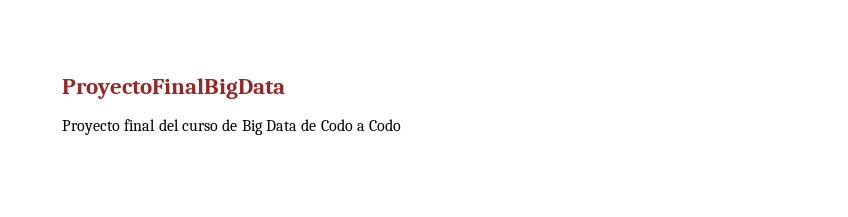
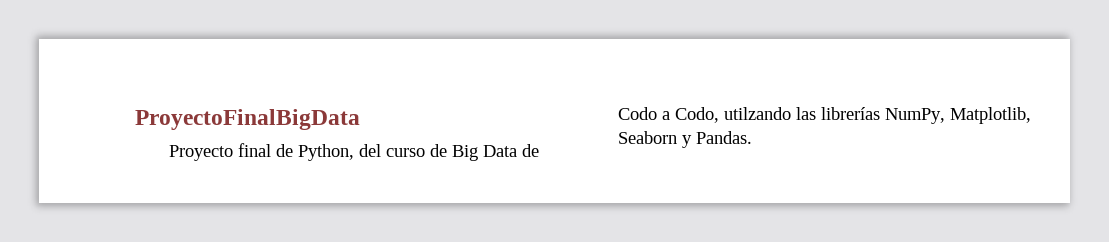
(156, 125) none -> [276,144,355,161] de Python,
[369,119,402,131] Codo -> [675,107,1031,124] [618,131,752,148] Codo, utilzando las librerías NumPy, Matplotlib, Seaborn y Pandas.

